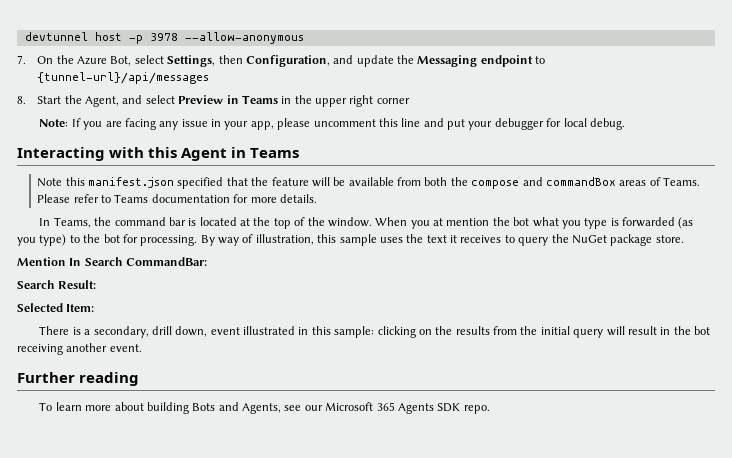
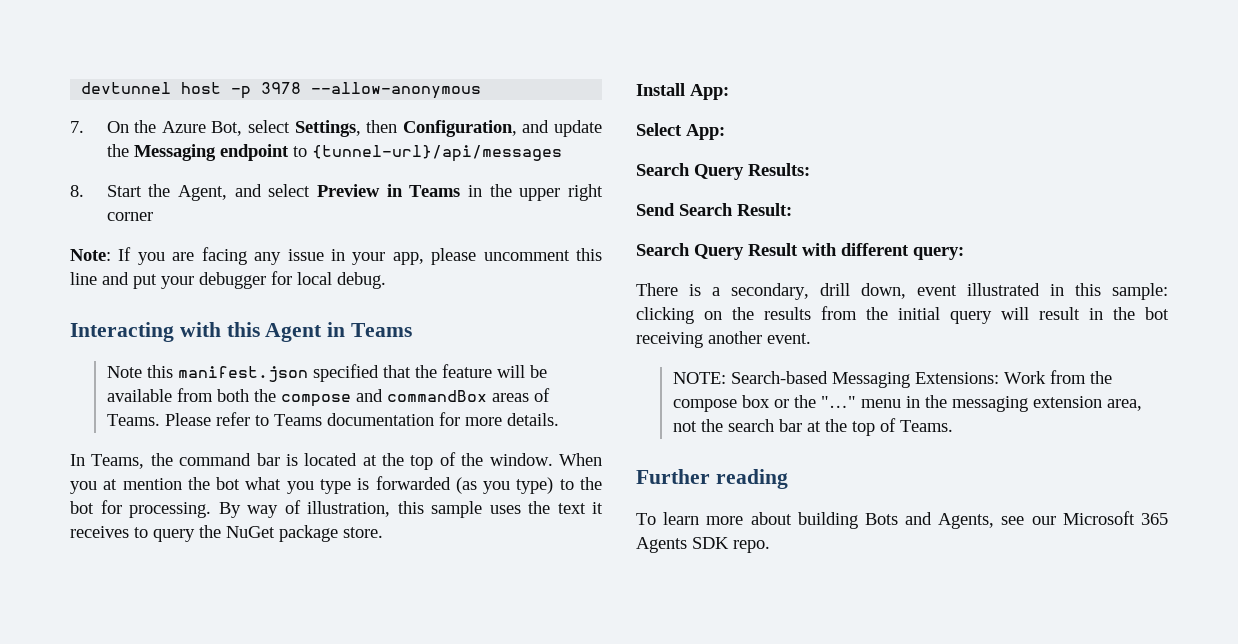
[17,257,208,266] [17,280,97,289] [17,303,95,312] Mention In Search CommandBar: // Search Result: // Selected Item: -> [636,83,729,100] [636,123,725,140] [636,163,810,180] [636,203,792,216] [636,243,964,260] Install App: // Select App: // Search Query Results: // Send Search Result: // Search Query Result with different query:
(142, 348) none -> [672,370,1112,388] [672,395,1142,412] [672,418,953,436] // NOTE: Search-based Messaging Extensions: Work from the compose box or the "…" menu in the messaging extension area, not the search bar at the top of Teams.

